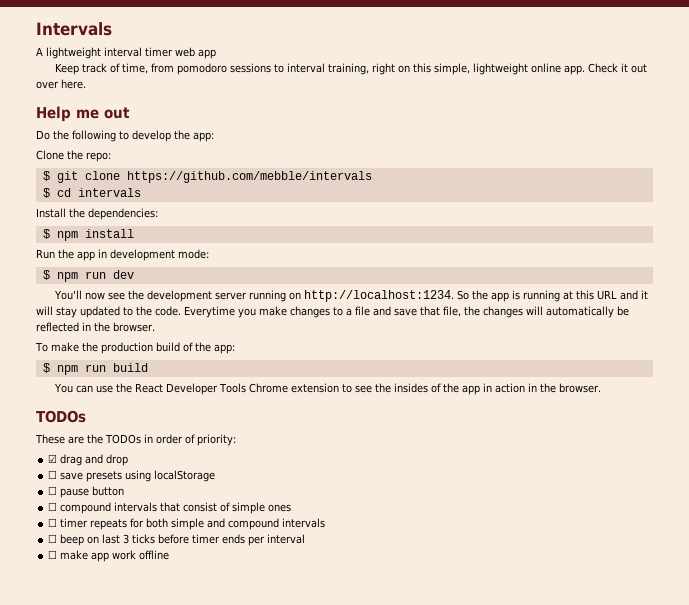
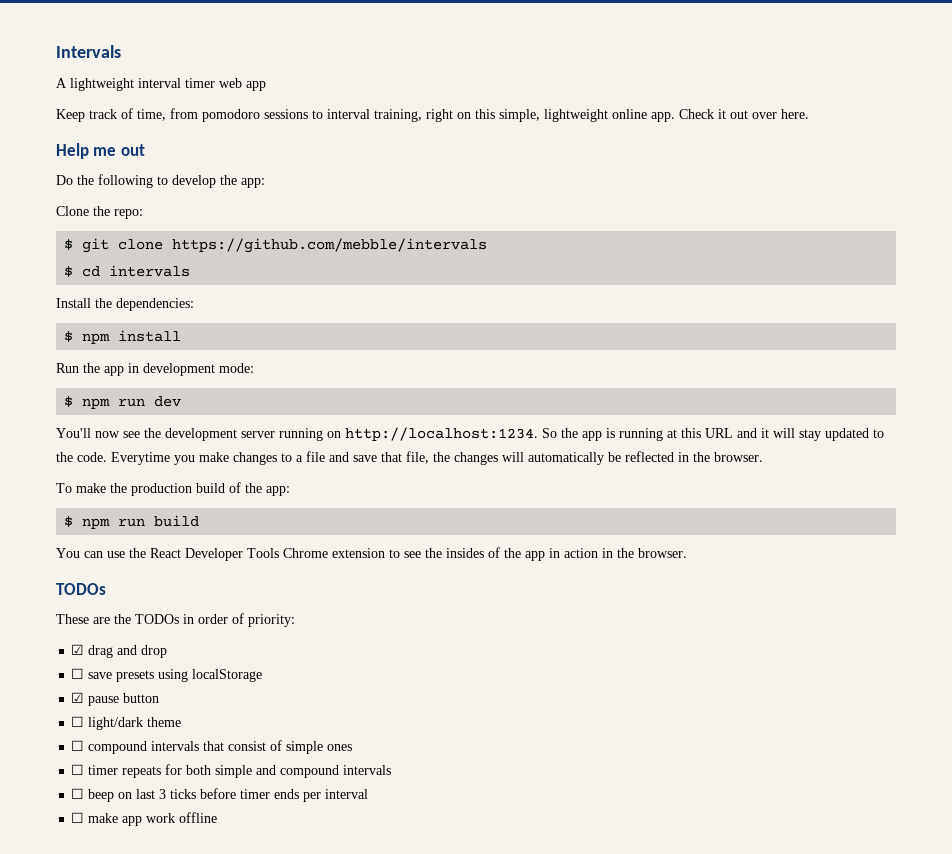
[48,486,58,495] ☐ -> [71,692,85,703] ☑
(125, 491) none -> [71,716,182,730] // ☐ light/dark theme

